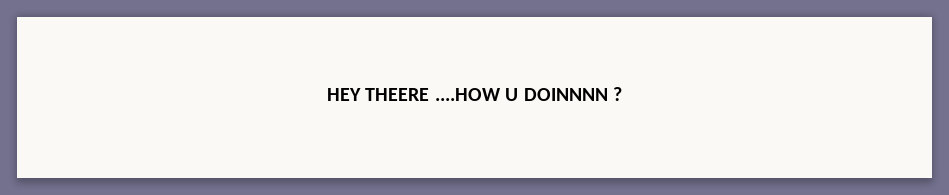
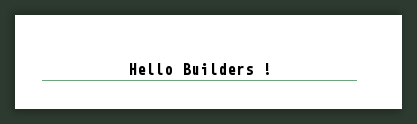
[327,87,622,101] HEY THEERE ....HOW U DOINNNN ? -> [127,63,272,75] Hello Builders !

